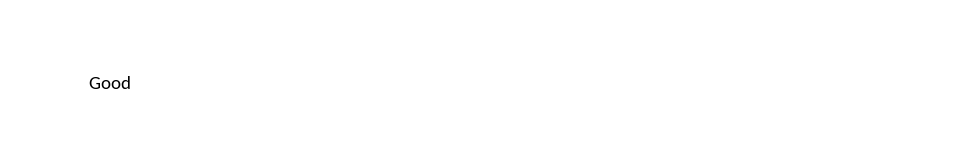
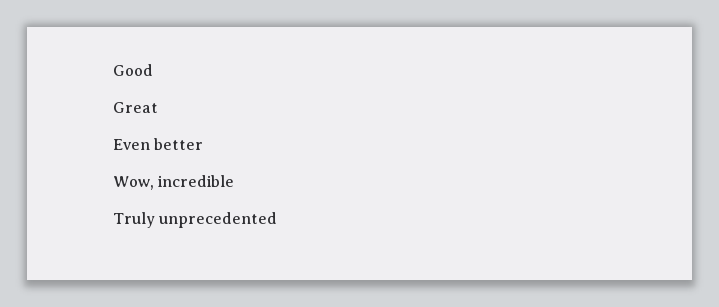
(131, 82) none -> [113,102,158,113] [113,138,204,150] [113,175,235,190] [113,212,278,228] // Great // Even better // Wow, incredible // Truly unprecedented

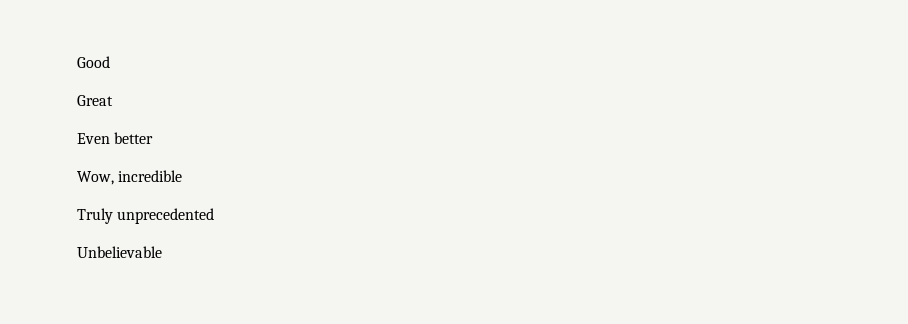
(278, 220) none -> [77,246,162,258] // Unbelievable

